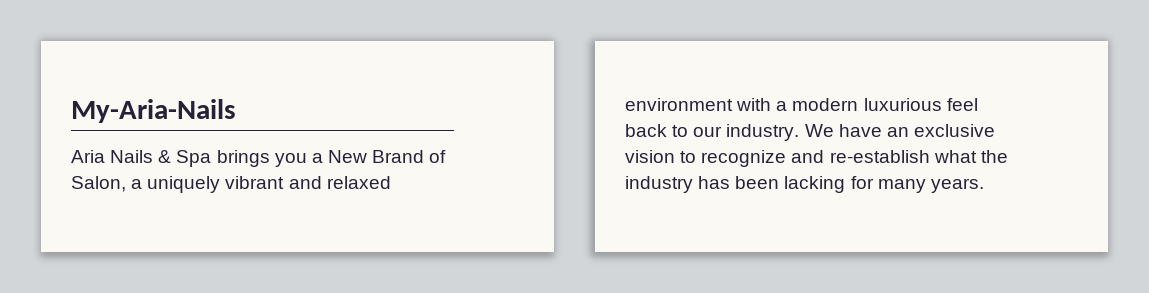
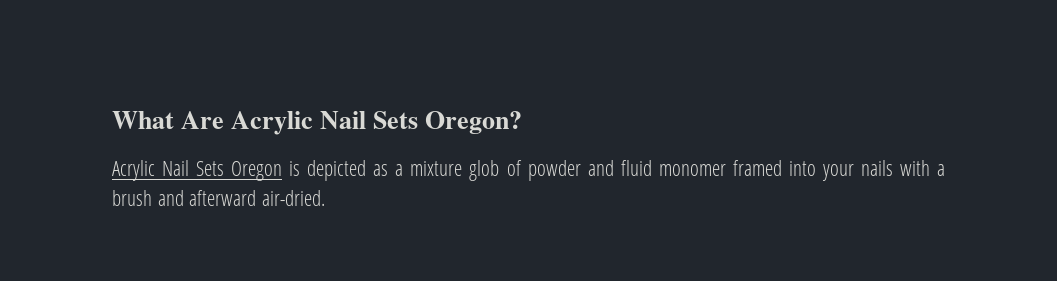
[71,99,236,123] [71,150,447,167] [71,176,391,193] [625,98,978,111] [625,124,995,141] [625,150,1008,167] [625,176,984,193] My-Aria-Nails // Aria Nails & Spa brings you a New Brand of Salon, a uniquely vibrant and relaxed environment with a modern luxurious feel back to our industry. We have an exclusive vision to recognize and re-establish what the industry has been lacking for many years. -> [112,111,523,135] [112,160,945,181] [112,190,326,206] What Are Acrylic Nail Sets Oregon? // Acrylic Nail Sets Oregon is depicted as a mixture glob of powder and fluid monomer framed into your nails with a brush and afterward air-dried.

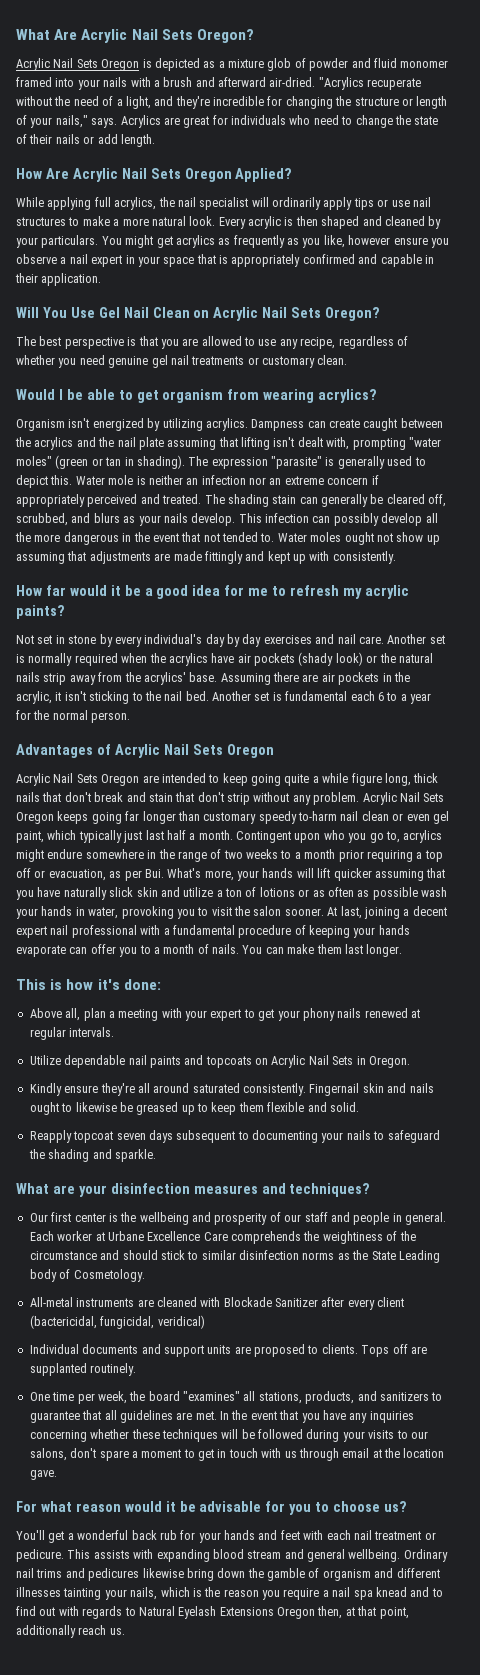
(326, 198) none -> [318,77,422,90] [16,96,448,109] [16,115,439,128] [16,134,155,147] [16,168,293,182] [16,197,431,210] [16,216,442,229] [16,235,449,248] [16,254,434,267] [15,273,102,286] [16,307,381,321] [16,336,408,349] [16,355,348,368] [16,389,378,403] [16,418,443,431] [15,437,441,450] [16,455,426,469] [16,475,379,488] [16,494,447,507] [16,513,438,526] [15,532,440,545] [16,551,396,564] [16,585,409,599] [16,605,65,619] [16,634,445,647] [16,652,433,666] [16,672,410,685] [16,691,431,704] [16,710,131,723] [16,744,274,758] [16,773,439,786] [16,792,445,805] [16,811,449,824] [16,830,443,843] [16,849,443,862] [16,868,446,881] [16,887,447,900] [16,906,447,919] [16,925,410,938] [16,944,403,957] [16,979,161,990] [29,1008,420,1021] [29,1027,115,1040] [29,1055,410,1068] [29,1083,434,1096] [29,1102,359,1115] [29,1130,440,1143] [28,1149,156,1162] [16,1183,371,1197] [29,1212,446,1225] [29,1231,416,1244] [29,1250,440,1263] [29,1269,145,1282] [29,1297,405,1310] [29,1315,205,1329] [29,1344,427,1357] [29,1363,137,1376] [29,1391,443,1404] [29,1410,414,1423] [29,1429,428,1442] [29,1448,445,1461] [29,1470,57,1480] [16,1501,408,1515] [16,1530,436,1543] [16,1549,448,1562] [16,1568,440,1581] [16,1587,443,1600] [16,1606,409,1619] [16,1625,125,1638] "Acrylics recuperate without the need of a light, and they're incredible for changing the structure or length of your nails," says. Acrylics are great for individuals who need to change the state of their nails or add length. // How Are Acrylic Nail Sets Oregon Applied? // While applying full acrylics, the nail specialist will ordinarily apply tips or use nail structures to make a more natural look. Every acrylic is then shaped and cleaned by your particulars. You might get acrylics as frequently as you like, however ensure you observe a nail expert in your space that is appropriately confirmed and capable in their application. // Will You Use Gel Nail Clean on Acrylic Nail Sets Oregon? // The best perspective is that you are allowed to use any recipe, regardless of whether you need genuine gel nail treatments or customary clean. // Would I be able to get organism from wearing acrylics? // Organism isn't energized by utilizing acrylics. Dampness can create caught between the acrylics and the nail plate assuming that lifting isn't dealt with, prompting "water moles" (green or tan in shading). The expression "parasite" is generally used to depict this. Water mole is neither an infection nor an extreme concern if appropriately perceived and treated. The shading stain can generally be cleared off, scrubbed, and blurs as your nails develop. This infection can possibly develop all the more dangerous in the event that not tended to. Water moles ought not show up assuming that adjustments are made fittingly and kept up with consistently. // How far would it be a good idea for me to refresh my acrylic paints? // Not set in stone by every individual's day by day exercises and nail care. Another set is normally required when the acrylics have air pockets (shady look) or the natural nails strip away from the acrylics' base. Assuming there are air pockets in the acrylic, it isn't sticking to the nail bed. Another set is fundamental each 6 to a year for the normal person. // Advantages of Acrylic Nail Sets Oregon // Acrylic Nail Sets Oregon are intended to keep going quite a while figure long, thick nails that don't break and stain that don't strip without any problem. Acrylic Nail Sets Oregon keeps going far longer than customary speedy to-harm nail clean or even gel paint, which typically just last half a month. Contingent upon who you go to, acrylics might endure somewhere in the range of two weeks to a month prior requiring a top off or evacuation, as per Bui. What's more, your hands will lift quicker assuming that you have naturally slick skin and utilize a ton of lotions or as often as possible wash your hands in water, provoking you to visit the salon sooner. At last, joining a decent expert nail professional with a fundamental procedure of keeping your hands evaporate can offer you to a month of nails. You can make them last longer. // This is how it's done: // Above all, plan a meeting with your expert to get your phony nails renewed at regular intervals. // Utilize dependable nail paints and topcoats on Acrylic Nail Sets in Oregon. // Kindly ensure they're all around saturated consistently. Fingernail skin and nails ought to likewise be greased up to keep them flexible and solid. // Reapply topcoat seven days subsequent to documenting your nails to safeguard the shading and sparkle. // What are your disinfection measures and techniques? // Our first center is the wellbeing and prosperity of our staff and people in general. Each worker at Urbane Excellence Care comprehends the weightiness of the circumstance and should stick to similar disinfection norms as the State Leading body of Cosmetology. // All-metal instruments are cleaned with Blockade Sanitizer after every client (bactericidal, fungicidal, veridical) // Individual documents and support units are proposed to clients. Tops off are supplanted routinely. // One time per week, the board "examines" all stations, products, and sanitizers to guarantee that all guidelines are met. In the event that you have any inquiries concerning whether these techniques will be followed during your visits to our salons, don't spare a moment to get in touch with us through email at the location gave. // For what reason would it be advisable for you to choose us? // You'll get a wonderful back rub for your hands and feet with each nail treatment or pedicure. This assists with expanding blood stream and general wellbeing. Ordinary nail trims and pedicures likewise bring down the gamble of organism and different illnesses tainting your nails, which is the reason you require a nail spa knead and to find out with regards to Natural Eyelash Extensions Oregon then, at that point, additionally reach us.

